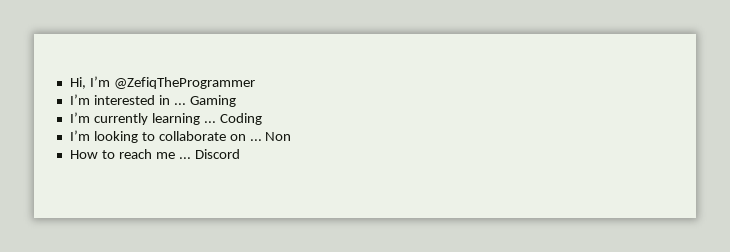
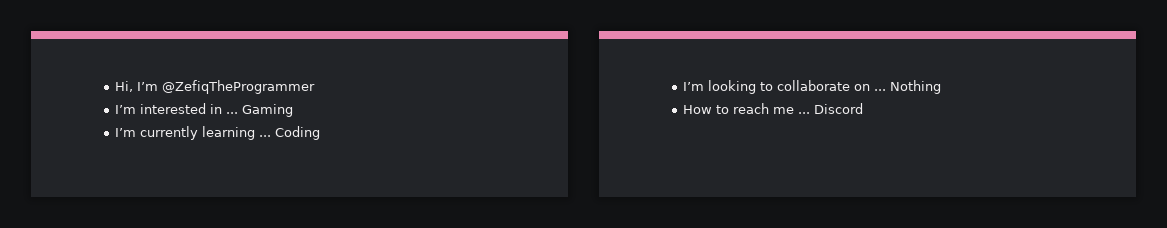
[265,132,292,141] Non -> [890,80,942,94] Nothing

